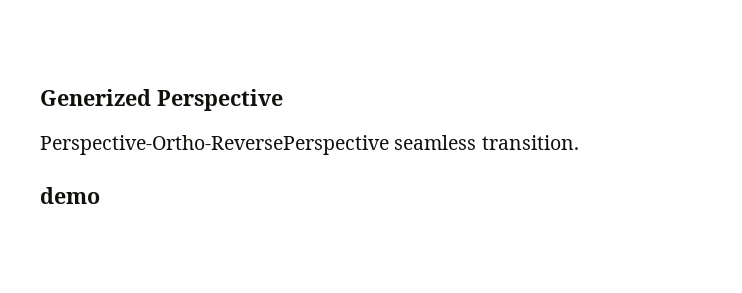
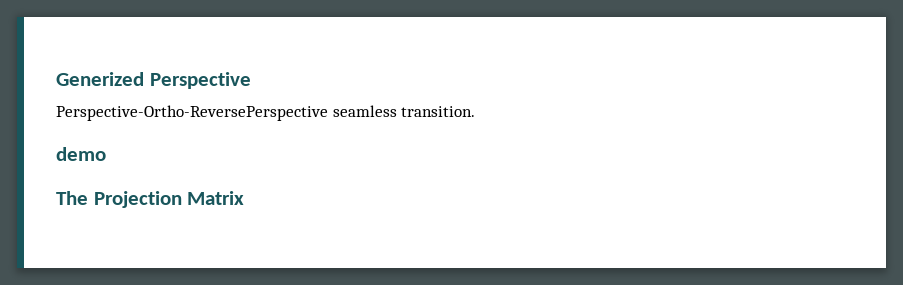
(100, 195) none -> [56,191,245,208] // The Projection Matrix

